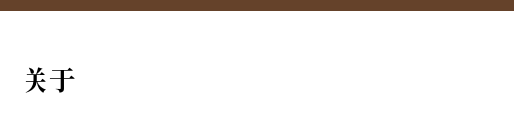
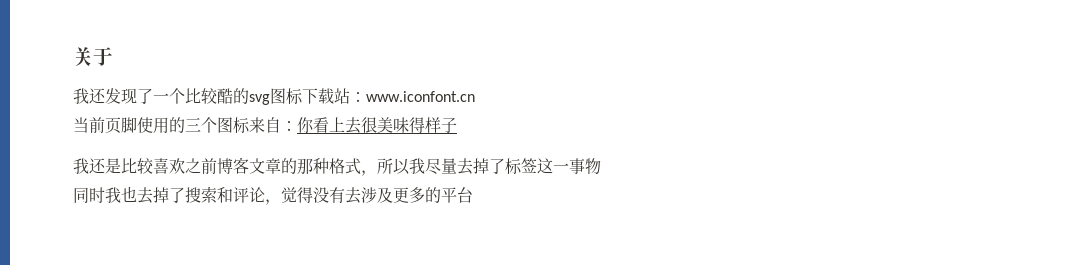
(76, 80) none -> [73,88,475,105] [73,117,457,134] [73,157,601,176] [73,186,473,205] // 我还发现了一个比较酷的svg图标下载站：www.iconfont.cn // 当前页脚使用的三个图标来自：你看上去很美味得样子 // 我还是比较喜欢之前博客文章的那种格式，所以我尽量去掉了标签这一事物 // 同时我也去掉了搜索和评论，觉得没有去涉及更多的平台

